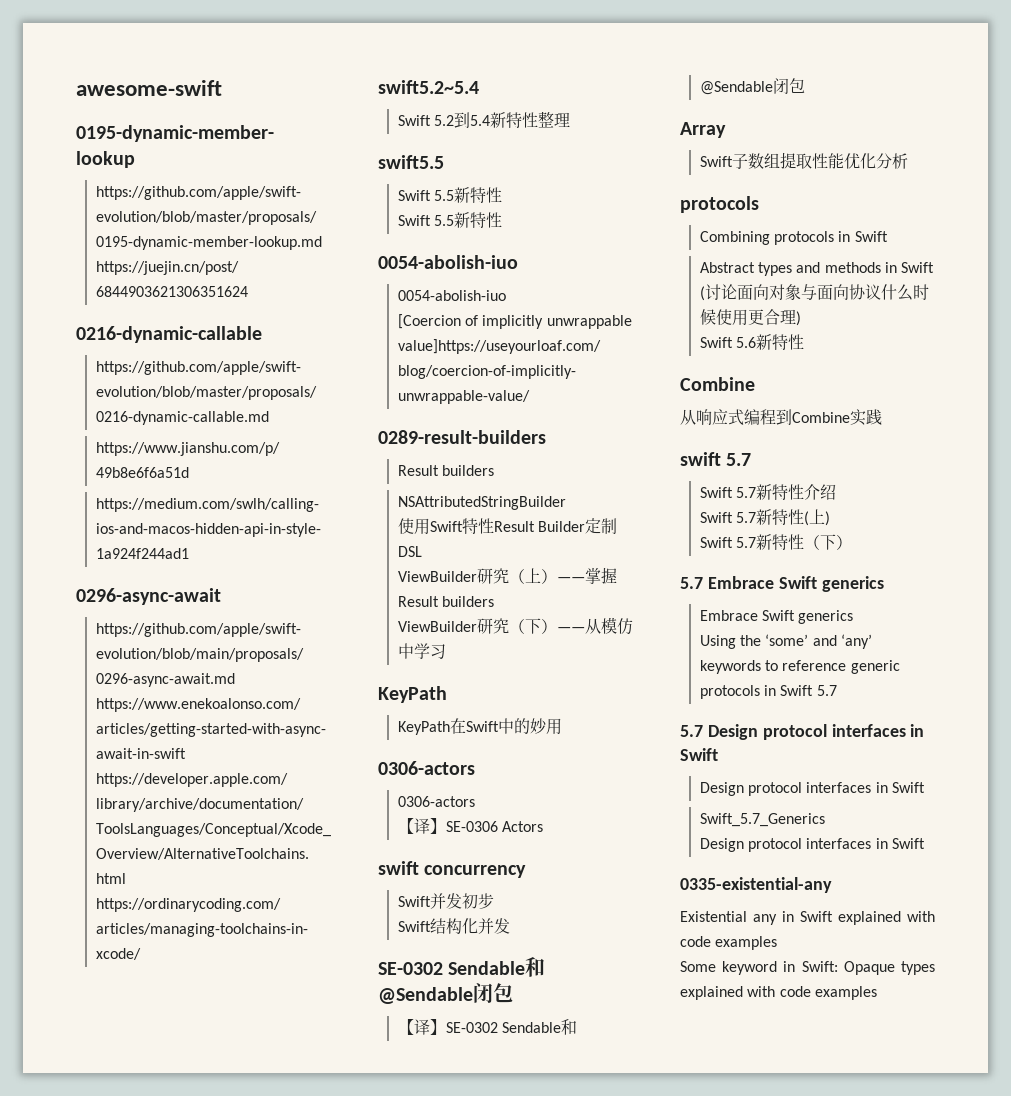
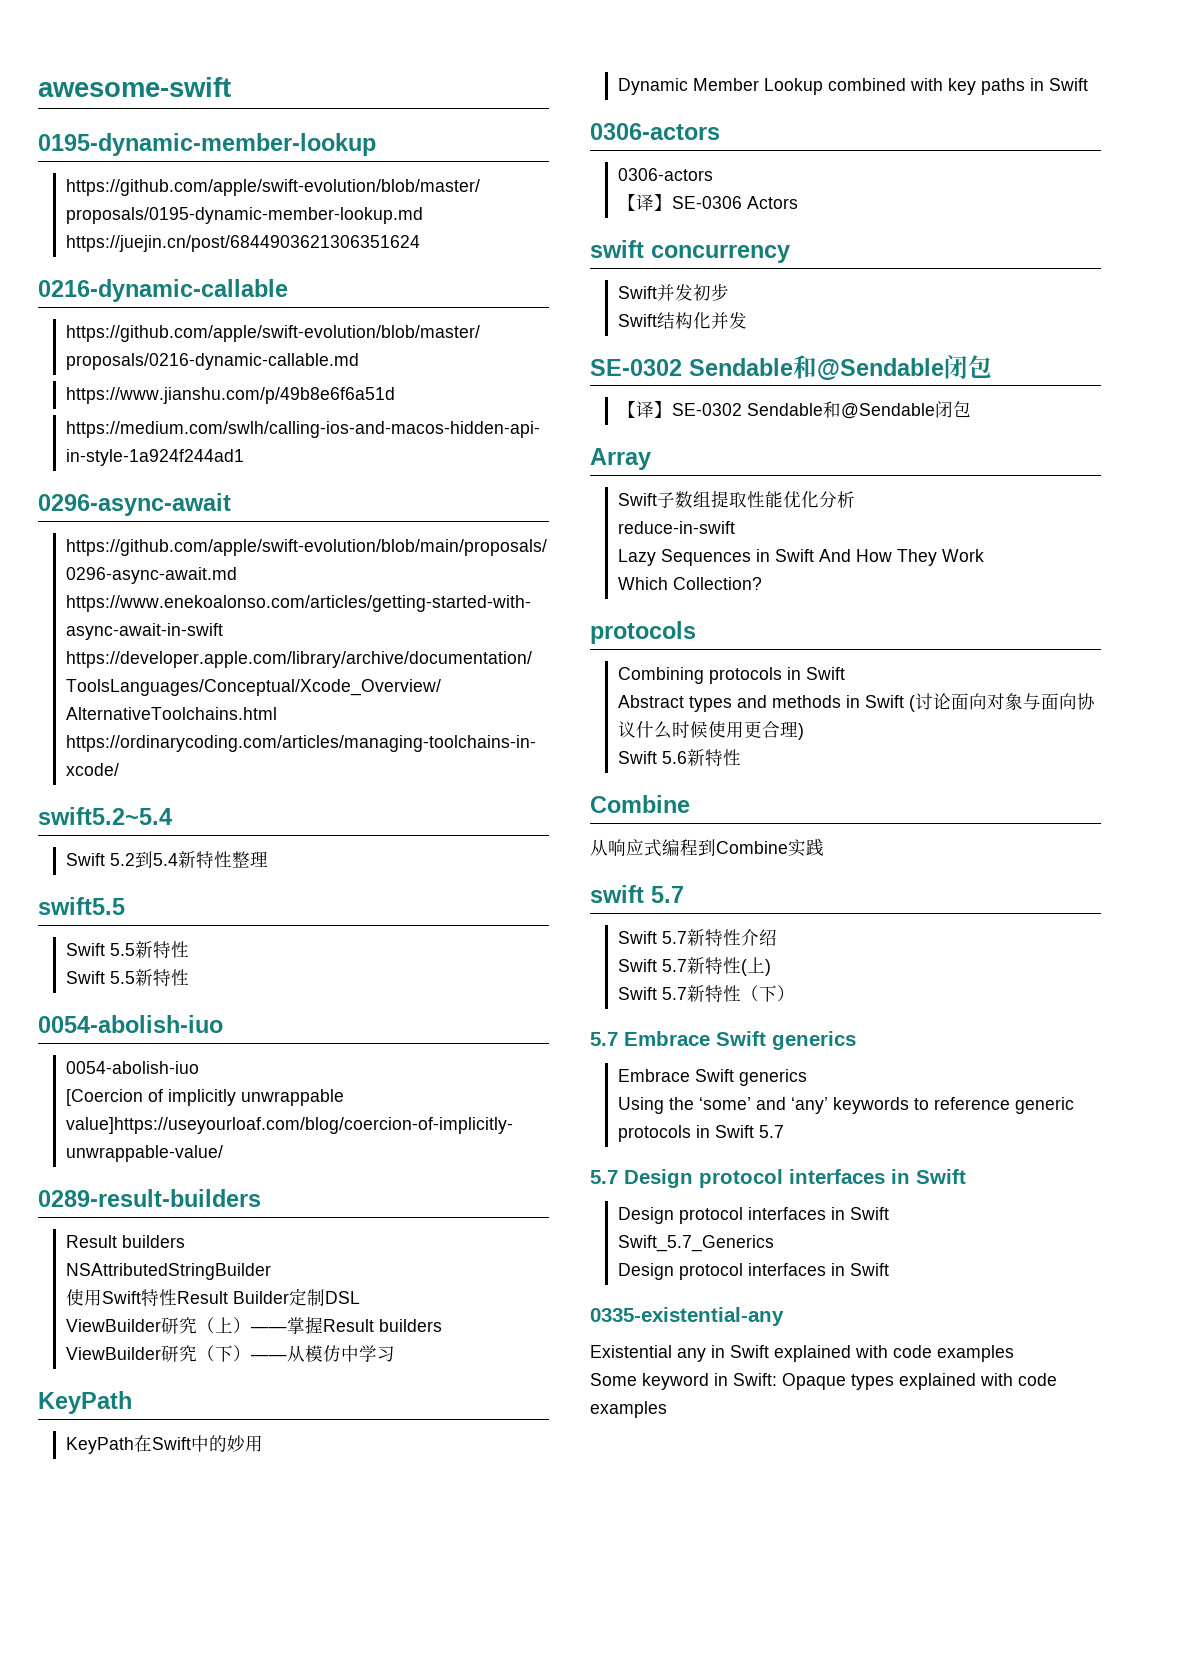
(562, 726) none -> [617,78,1088,95] // Dynamic Member Lookup combined with key paths in Swift
(908, 161) none -> [617,521,735,534] [617,549,984,566] [617,577,762,590] // reduce-in-swift // Lazy Sequences in Swift And How They Work // Which Collection?

